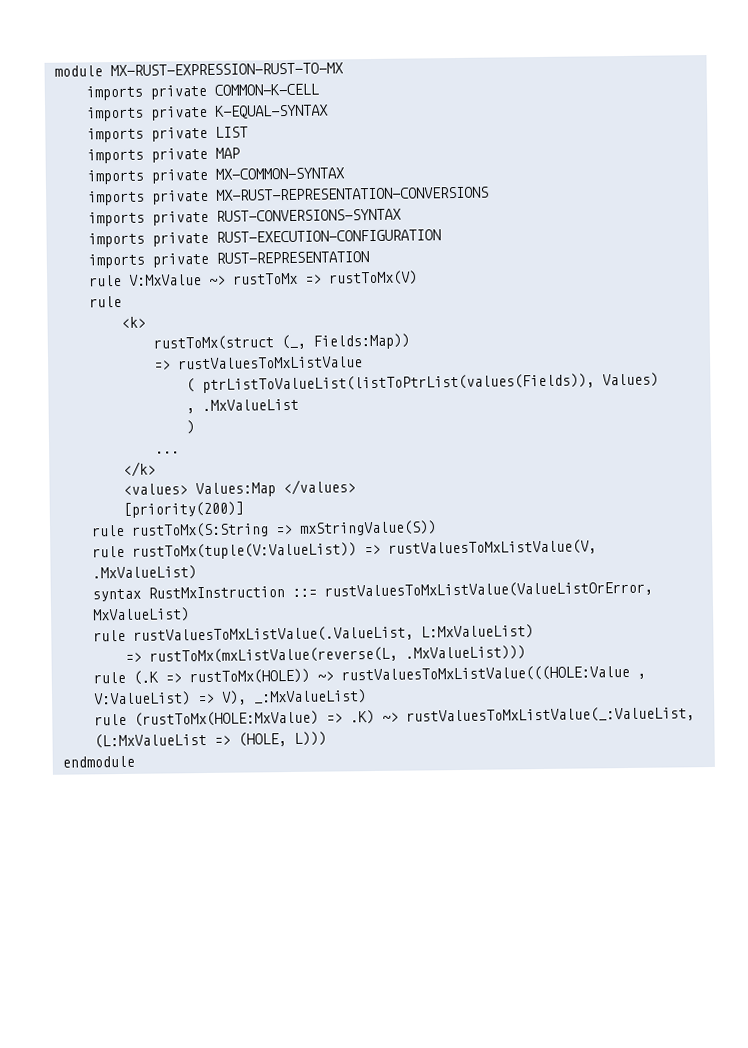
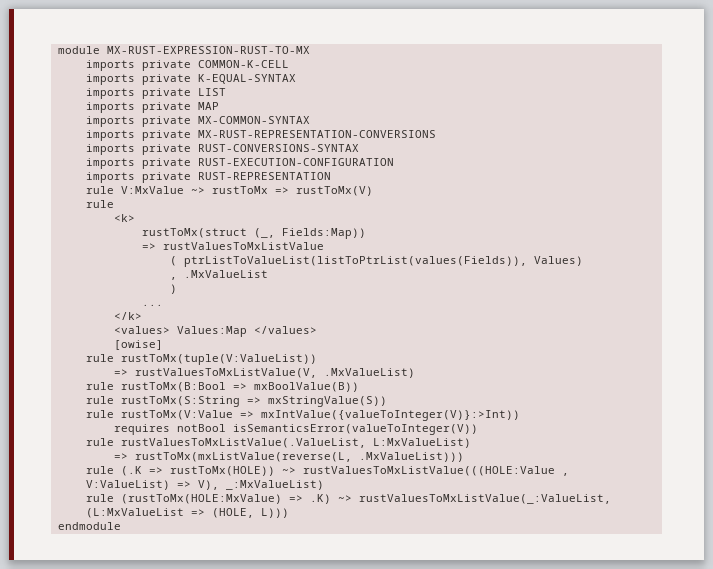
[122,501,244,518] [priority(200)] -> [113,340,163,350] [85,354,317,365] [113,368,415,378] [85,382,359,392] [owise] // rule rustToMx(tuple(V:ValueList)) // => rustValuesToMxListValue(V, .MxValueList) // rule rustToMx(B:Bool => mxBoolValue(B))
[131,539,597,560] [91,565,197,581] [91,580,653,602] [91,607,190,623] rustToMx(tuple(V:ValueList)) => rustValuesToMxListValue(V, .MxValueList) // syntax RustMxInstruction ::= rustValuesToMxListValue(ValueListOrError, MxValueList) -> [120,410,520,421] [113,424,478,435] rustToMx(V:Value => mxIntValue({valueToInteger(V)}:>Int)) // requires notBool isSemanticsError(valueToInteger(V))

